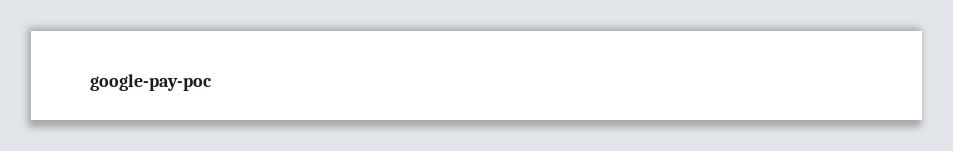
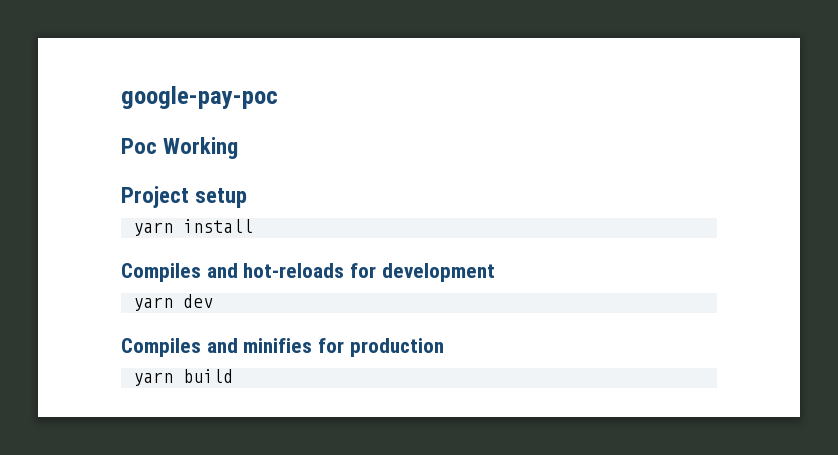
(212, 82) none -> [121,137,239,159] [121,186,248,208] [132,219,253,236] [121,263,495,282] [132,294,213,311] [121,338,444,357] [132,369,233,386] // Poc Working // Project setup // yarn install // Compiles and hot-reloads for development // yarn dev // Compiles and minifies for production // yarn build

